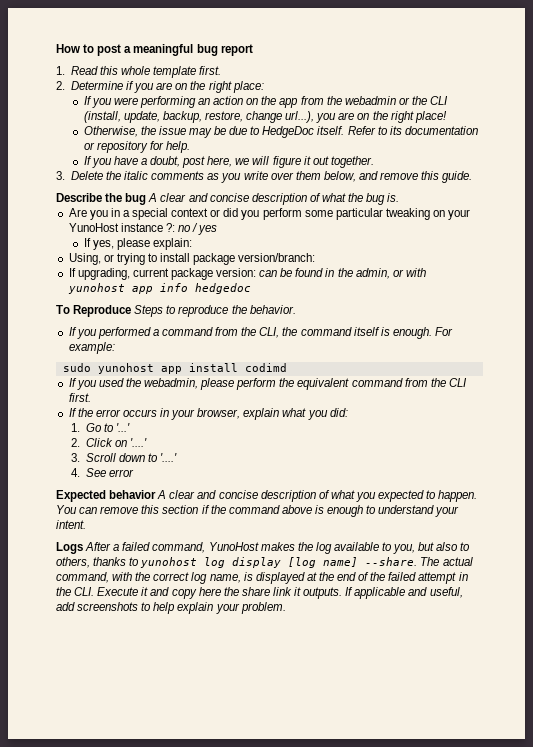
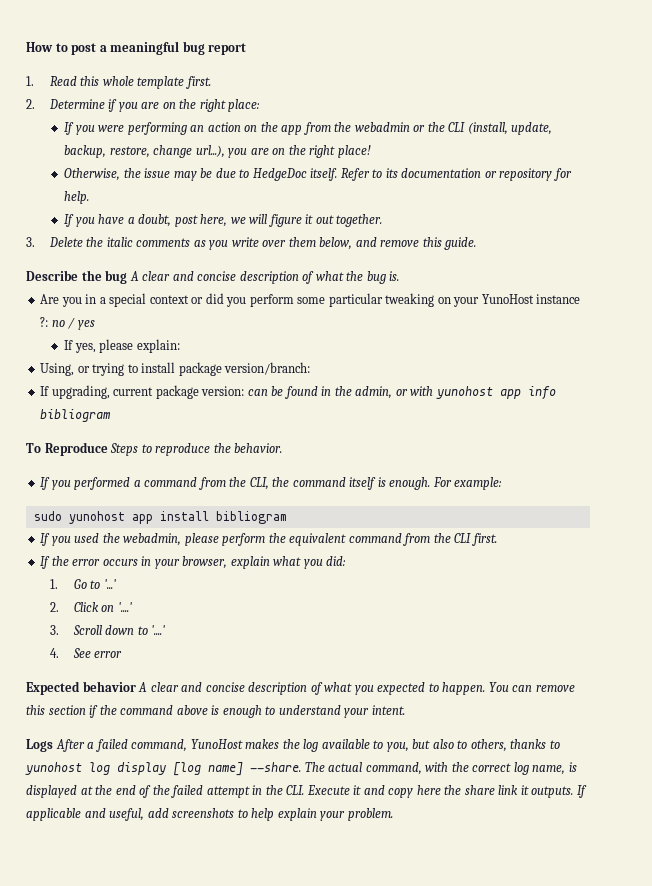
[194,283,251,294] hedgedoc -> [40,409,112,422] bibliogram
[244,363,287,372] codimd -> [215,511,287,524] bibliogram

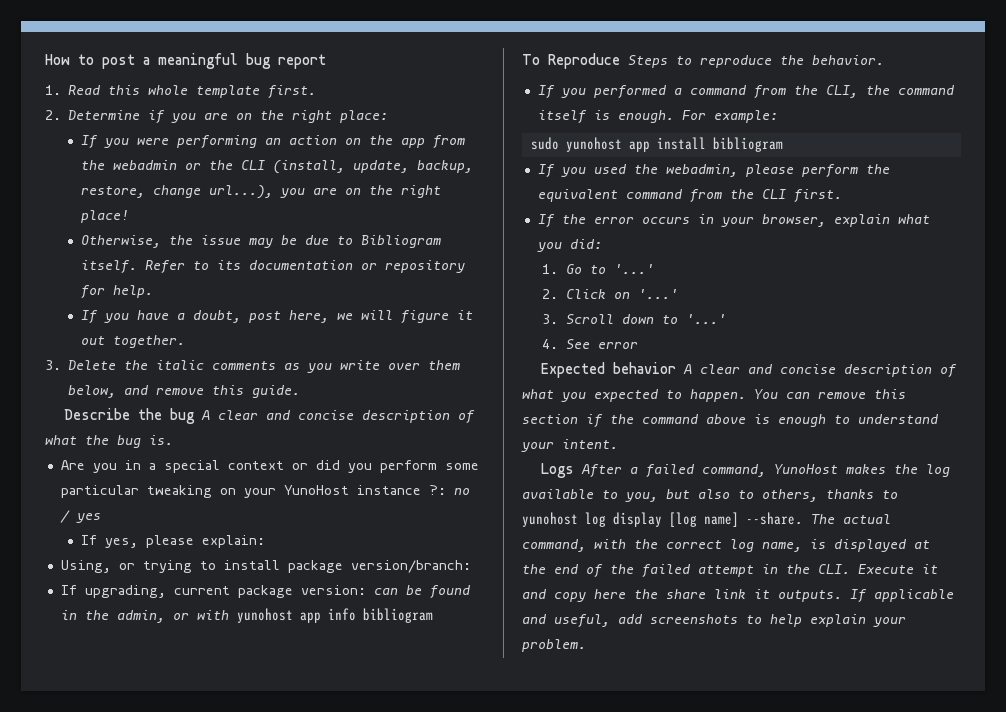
[252,168,307,181] HedgeDoc -> [361,235,442,248] Bibliogram
[117,602,132,612] '....' -> [637,289,678,299] '...'
[151,625,166,635] '....' -> [685,314,726,324] '...'

